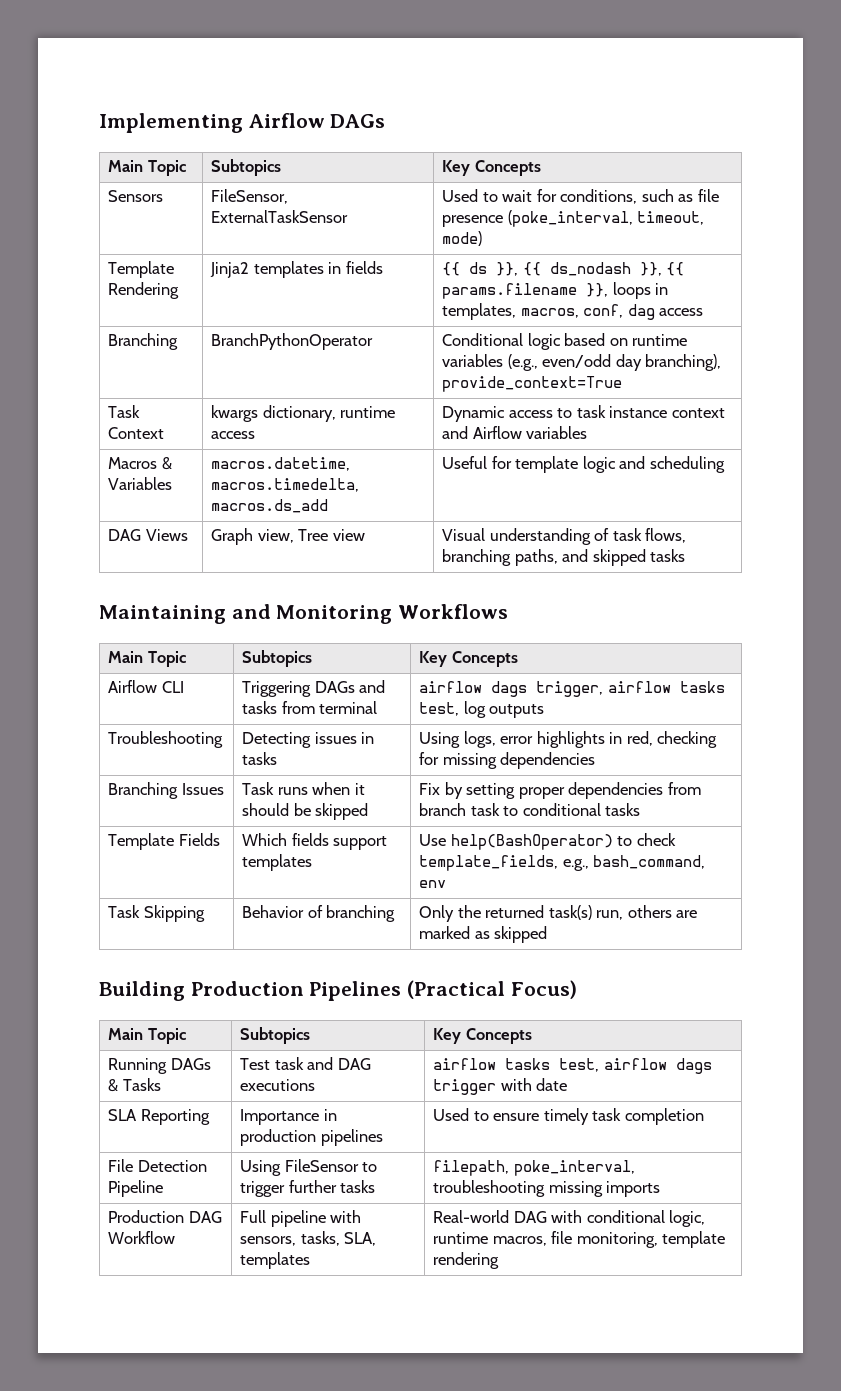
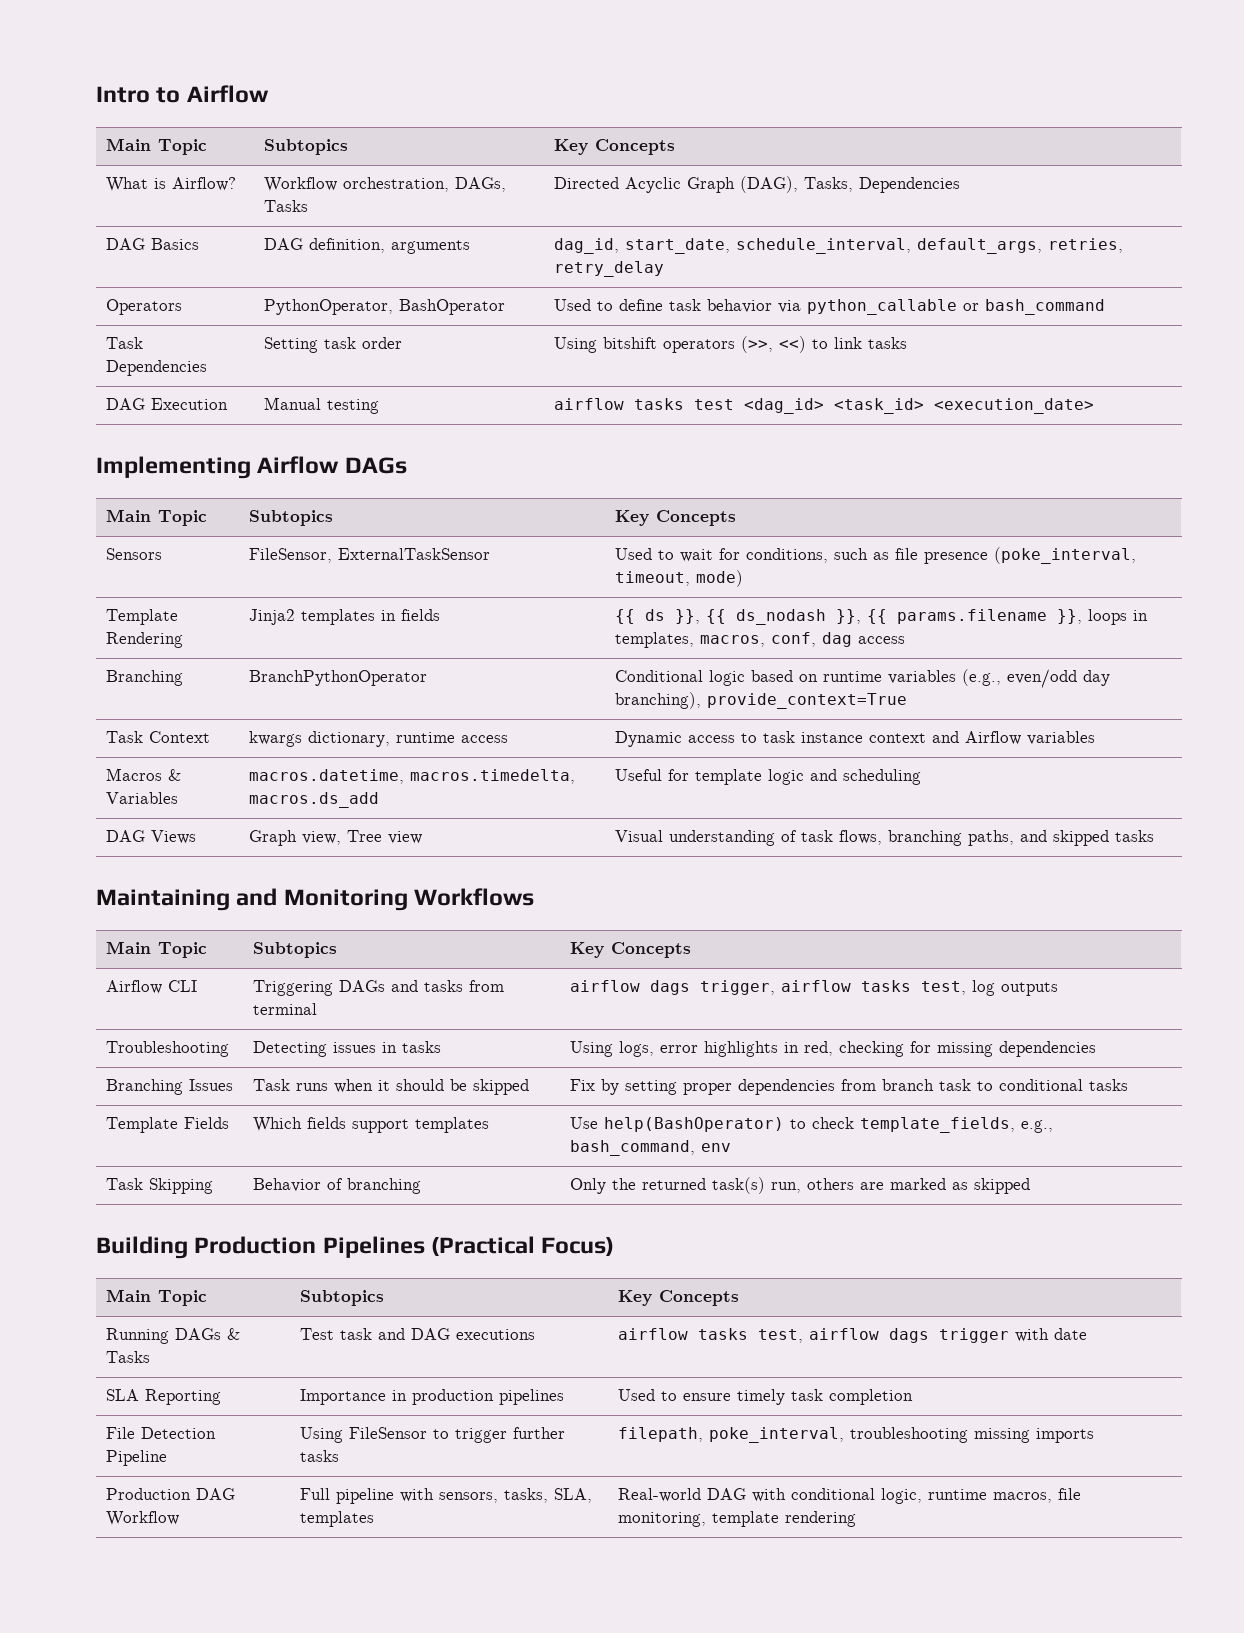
(99, 123) none -> [96,85,269,103] [105,138,207,155] [263,139,348,155] [553,139,675,155] [105,177,236,192] [263,177,506,192] [263,200,308,212] [553,176,960,193] [105,238,199,250] [263,238,470,254] [553,238,1123,254] [553,261,664,277] [105,299,182,315] [263,299,505,315] [553,299,1105,315] [105,337,143,349] [105,360,207,376] [263,337,402,353] [553,336,907,353] [105,398,228,410] [263,397,379,414] [553,398,1094,414] Intro to Airflow // Main Topic | Subtopics | Key Concepts // What is Airflow? | Workflow orchestration, DAGs, Tasks | Directed Acyclic Graph (DAG), Tasks, Dependencies // DAG Basics | DAG definition, arguments | dag_id, start_date, schedule_interval, default_args, retries, retry_delay // Operators | PythonOperator, BashOperator | Used to define task behavior via python_callable or bash_command // Task Dependencies | Setting task order | Using bitshift operators (>>, <<) to link tasks // DAG Execution | Manual testing | airflow tasks test <dag_id> <task_id> <execution_date> //

